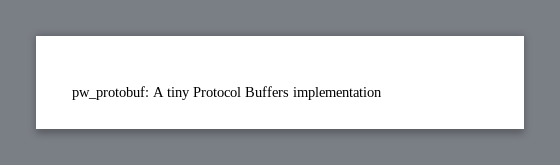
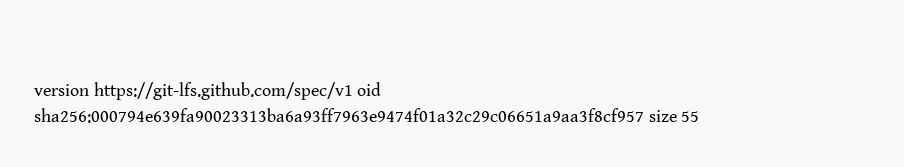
[72,86,382,100] pw_protobuf: A tiny Protocol Buffers implementation -> [34,82,382,100] [34,108,700,123] version https://git-lfs.github.com/spec/v1 oid sha256:000794e639fa90023313ba6a93ff7963e9474f01a32c29c06651a9aa3f8cf957 size 55

